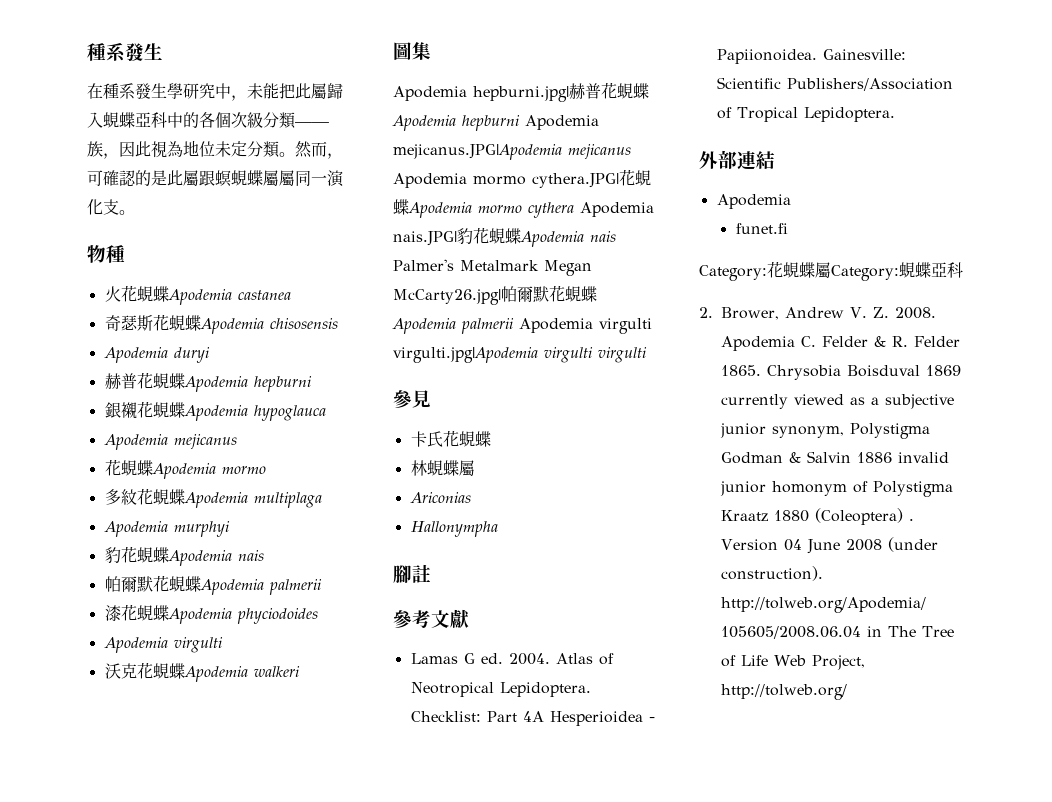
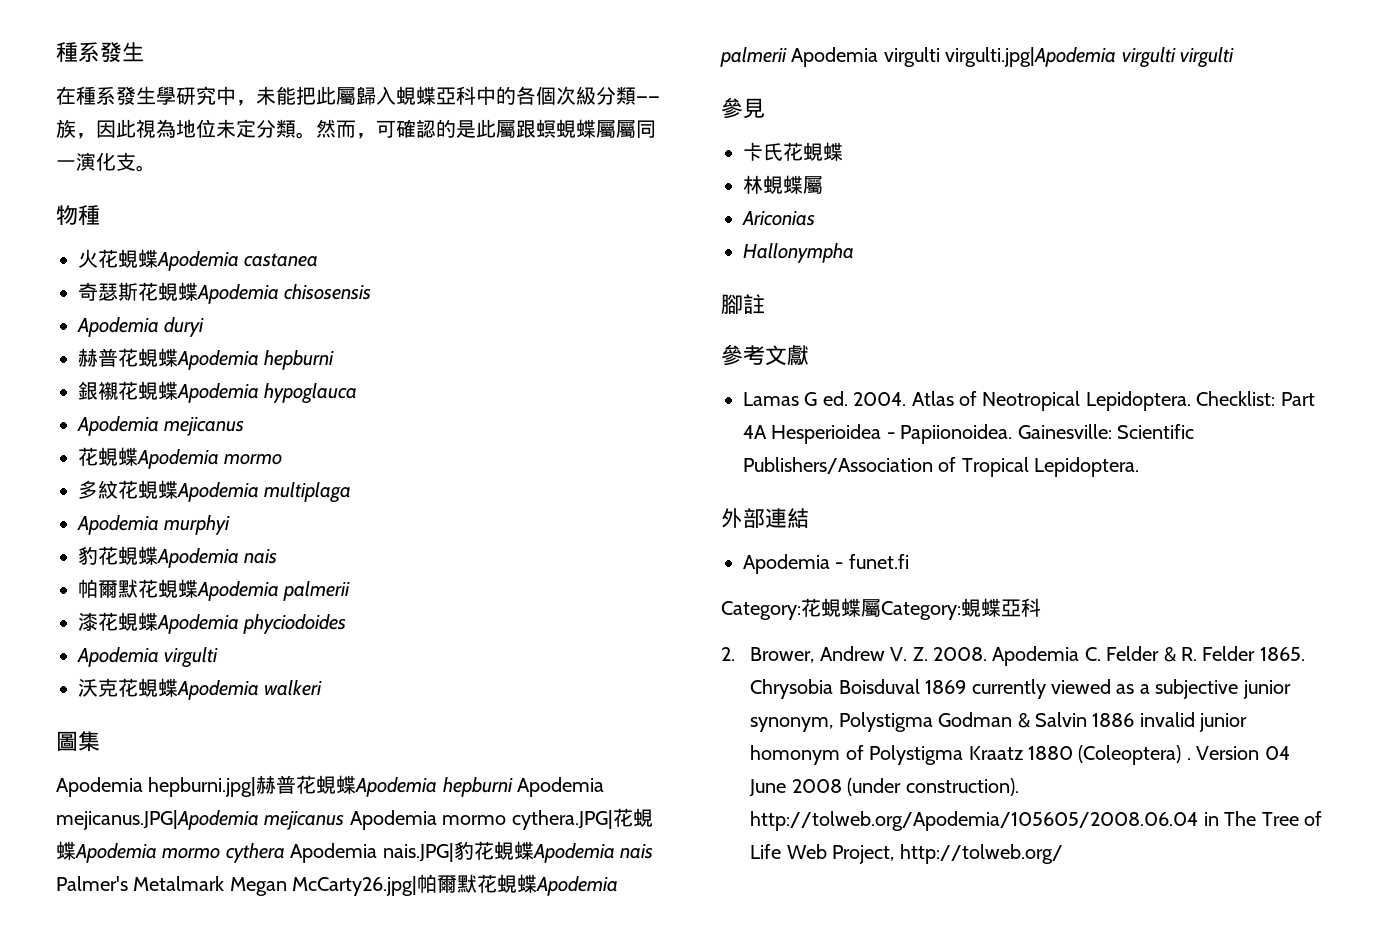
(791, 201) // -> [835,562,844,569] -

